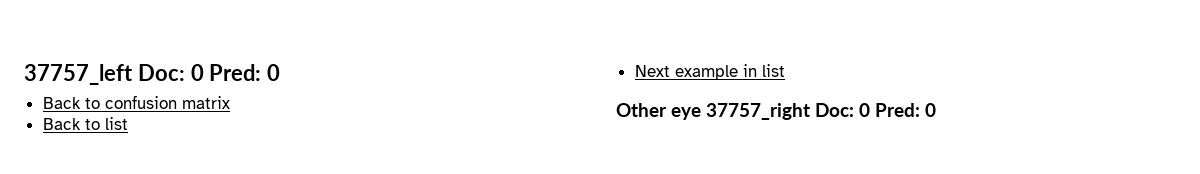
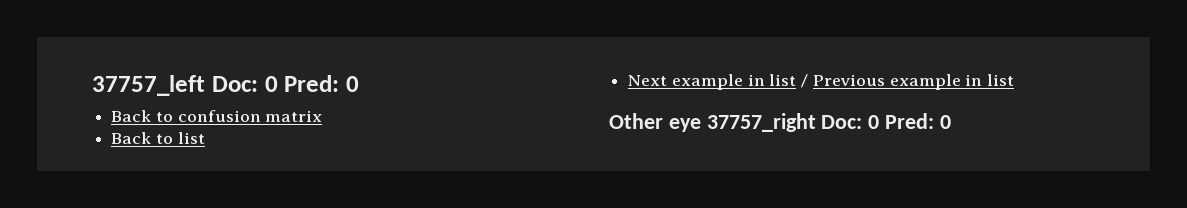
(785, 70) none -> [801,74,1015,90] / Previous example in list

